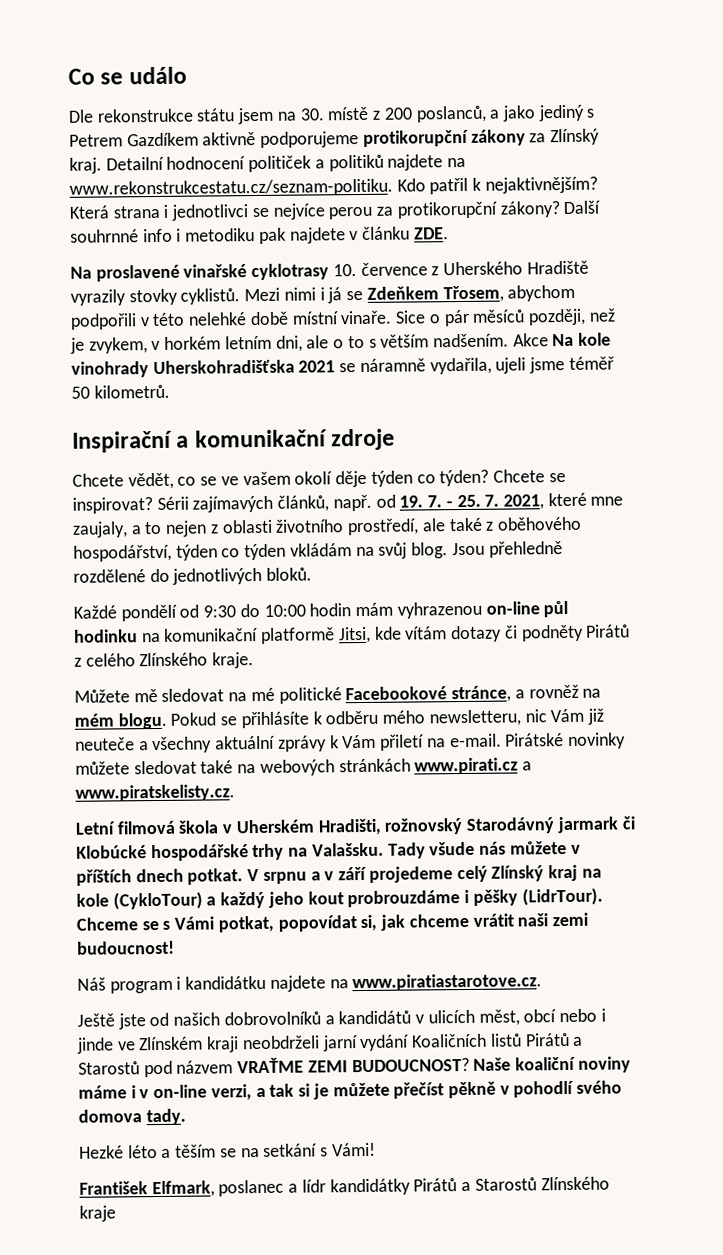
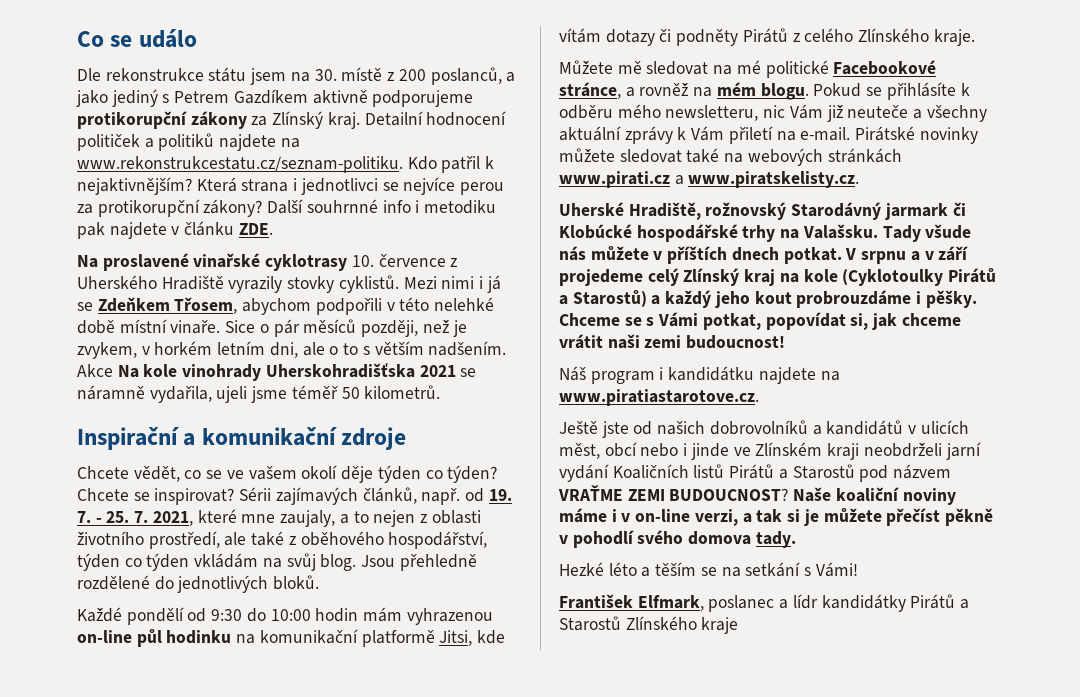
[75,818,382,836] Letní filmová škola v Uherském Hradišti, -> [559,202,701,220] Uherské Hradiště,
[112,891,203,910] (CykloTour) -> [842,268,997,286] [559,290,647,307] (Cyklotoulky Pirátů a Starostů)
[472,887,603,906] pěšky (LidrTour). -> [925,290,977,308] pěšky.

